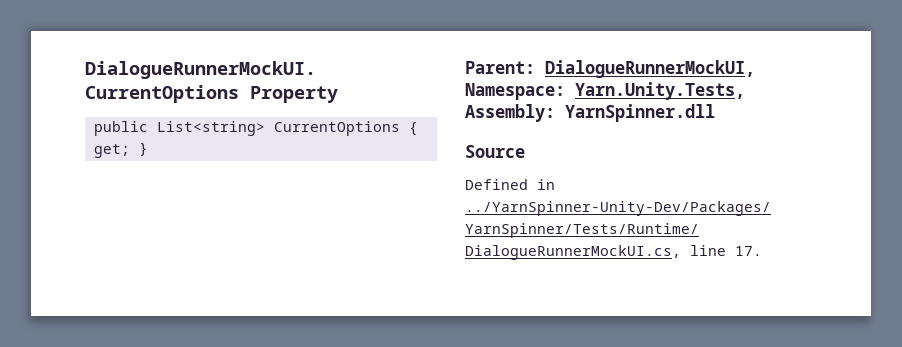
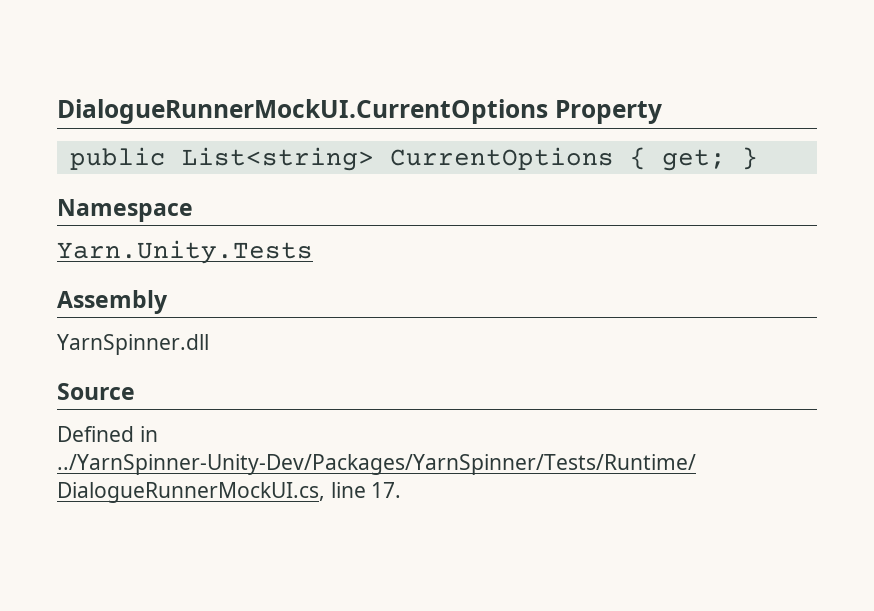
[465,60,755,78] [465,82,745,100] [465,104,555,122] Parent: DialogueRunnerMockUI, Namespace: Yarn.Unity.Tests, Assembly: -> [57,199,193,222] [57,240,313,264] [57,290,168,314] Namespace // Yarn.Unity.Tests // Assembly //

